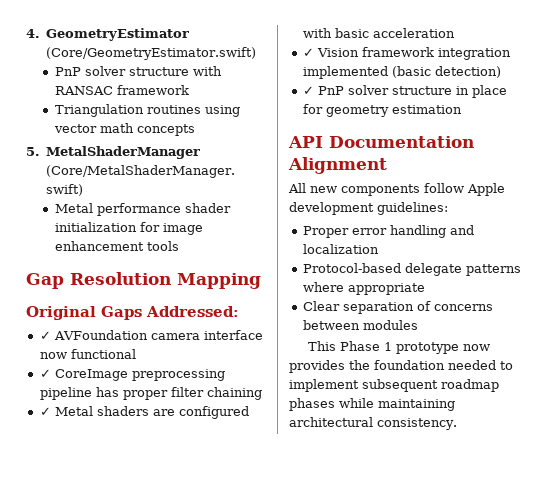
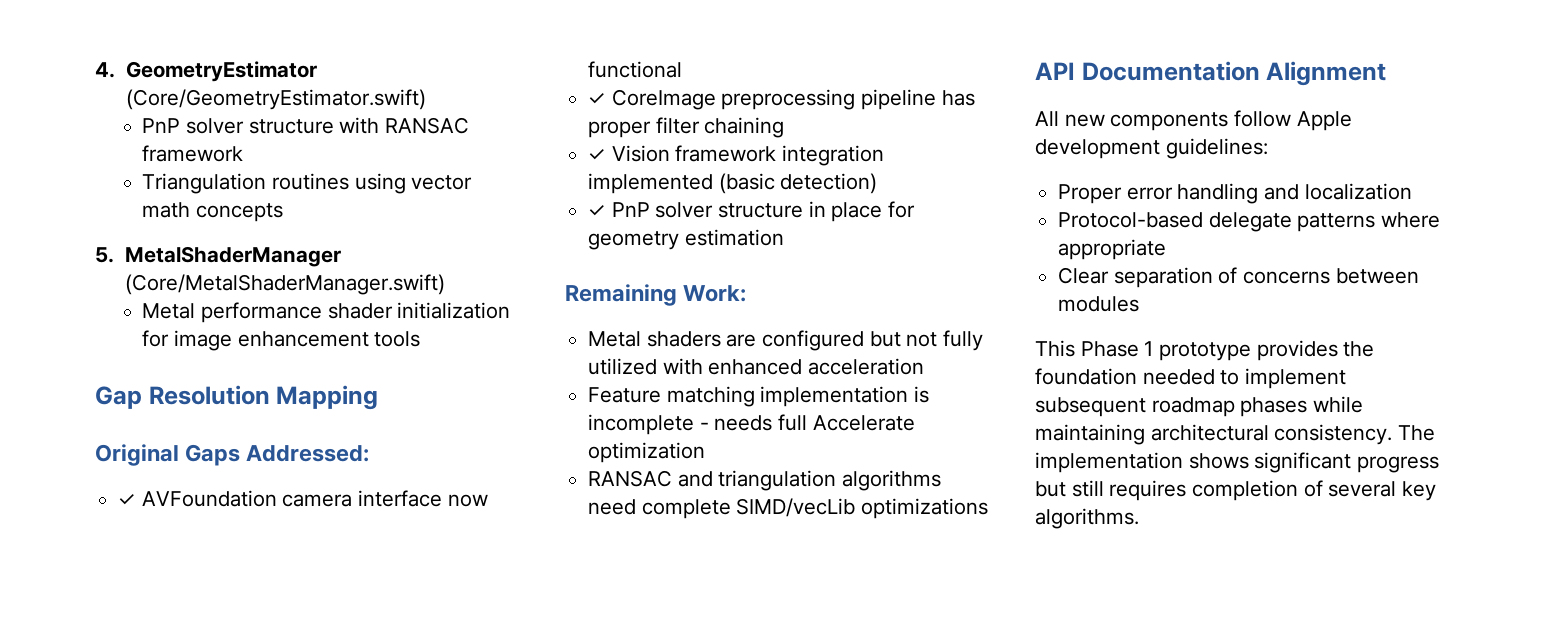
[39,406,249,419] [302,28,455,38] // ✓ Metal shaders are configured with basic acceleration -> (785, 127) none
(462, 109) none -> [565,284,747,306] [588,330,984,351] [588,358,925,375] [588,386,930,407] [588,414,915,435] [588,442,706,463] [588,470,942,491] [588,498,989,519] // Remaining Work: // Metal shaders are configured but not fully utilized with enhanced acceleration // Feature matching implementation is incomplete - needs full Accelerate optimization // RANSAC and triangulation algorithms need complete SIMD/vecLib optimizations
[462,344,490,351] now -> (1252, 351) none
(457, 424) none -> [1398,425,1436,441] [1035,452,1440,473] [1035,480,1437,501] [1035,508,1139,529] The implementation shows significant progress but still requires completion of several key algorithms.

